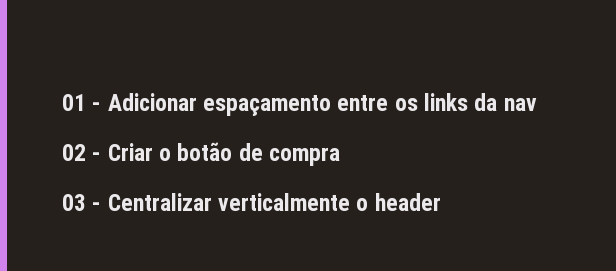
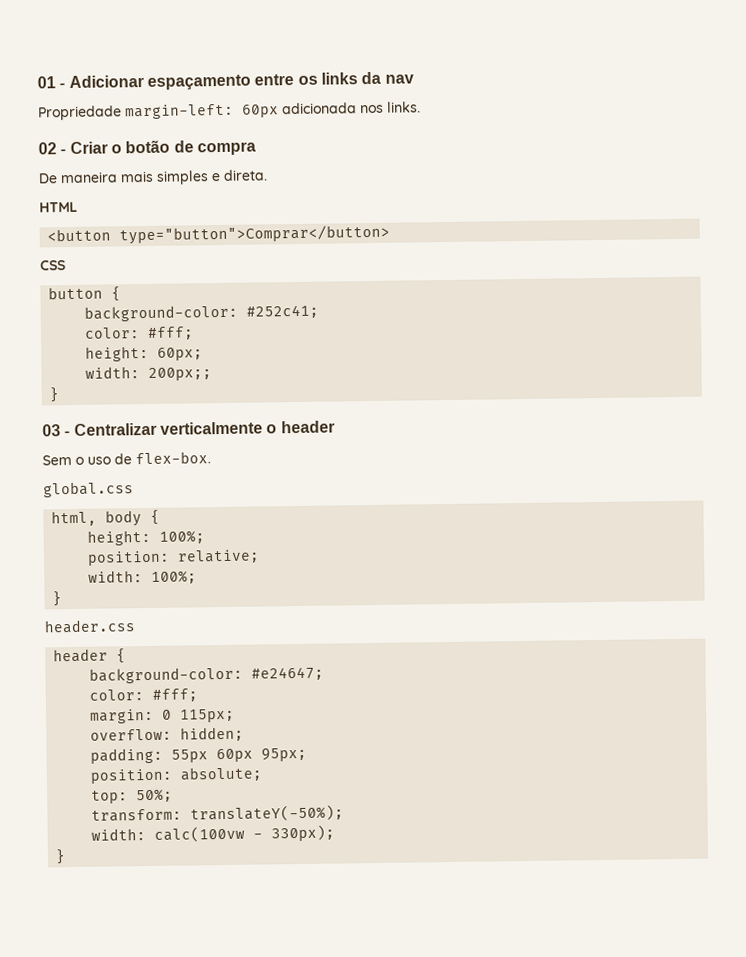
(537, 104) none -> [38,101,421,121] // Propriedade margin-left: 60px adicionada nos links.
(341, 156) none -> [38,169,268,185] [39,201,78,213] [47,224,391,245] [40,260,66,271] [48,286,122,302] [84,304,320,322] [84,326,195,340] [85,345,204,362] [85,366,213,381] [49,387,60,403] // De maneira mais simples e direta. // HTML // <button type="button">Comprar</button> // CSS // button { // background-color: #252c41; // color: #fff; // height: 60px; // width: 200px;; // }
(441, 202) none -> [42,451,211,466] [43,481,134,498] [51,509,161,527] [87,529,206,546] [87,549,261,566] [88,570,198,584] [52,591,63,607] [44,619,136,634] [53,648,127,664] [89,666,325,684] [89,688,199,702] [90,708,236,724] [90,726,245,742] [90,747,308,764] [90,766,263,784] [91,788,174,804] [91,804,345,823] [91,824,336,843] [55,849,67,865] // Sem o uso de flex-box. // global.css // html, body { // height: 100%; // position: relative; // width: 100%; // } // header.css // header { // background-color: #e24647; // color: #fff; // margin: 0 115px; // overflow: hidden; // padding: 55px 60px 95px; // position: absolute; // top: 50%; // transform: translateY(-50%); // width: calc(100vw - 330px); // }

